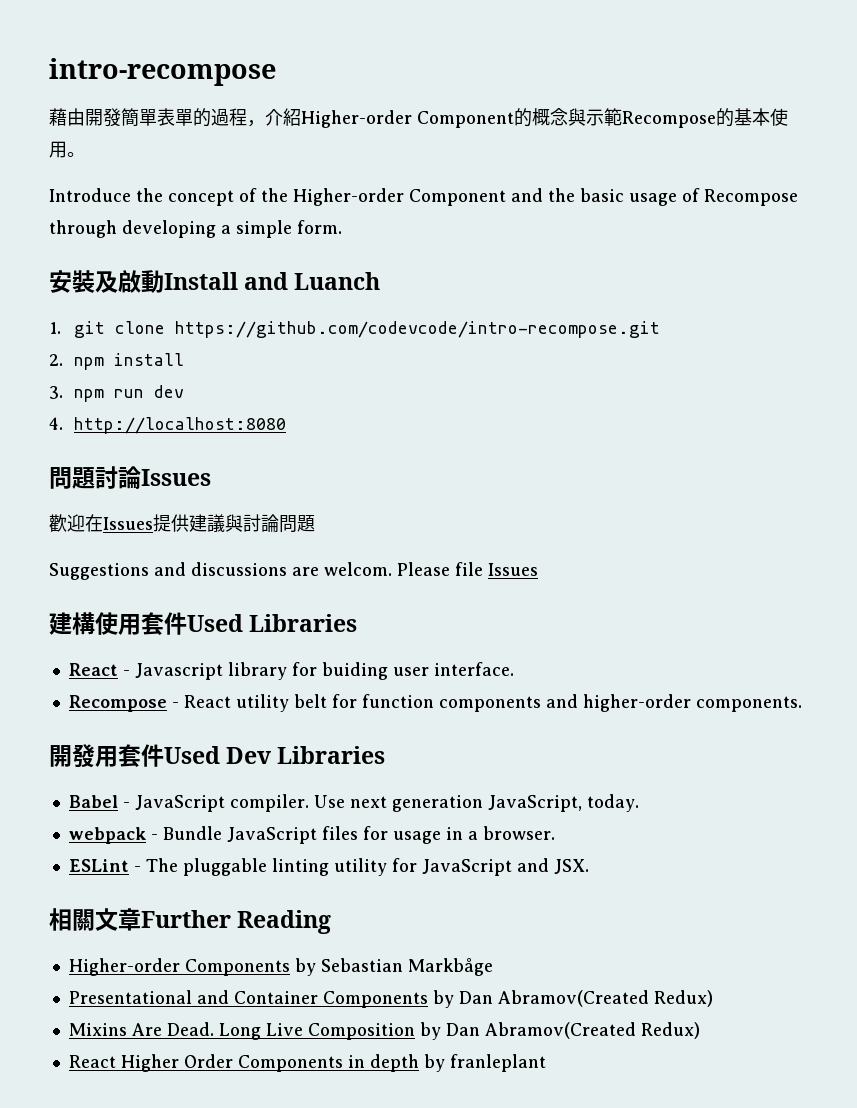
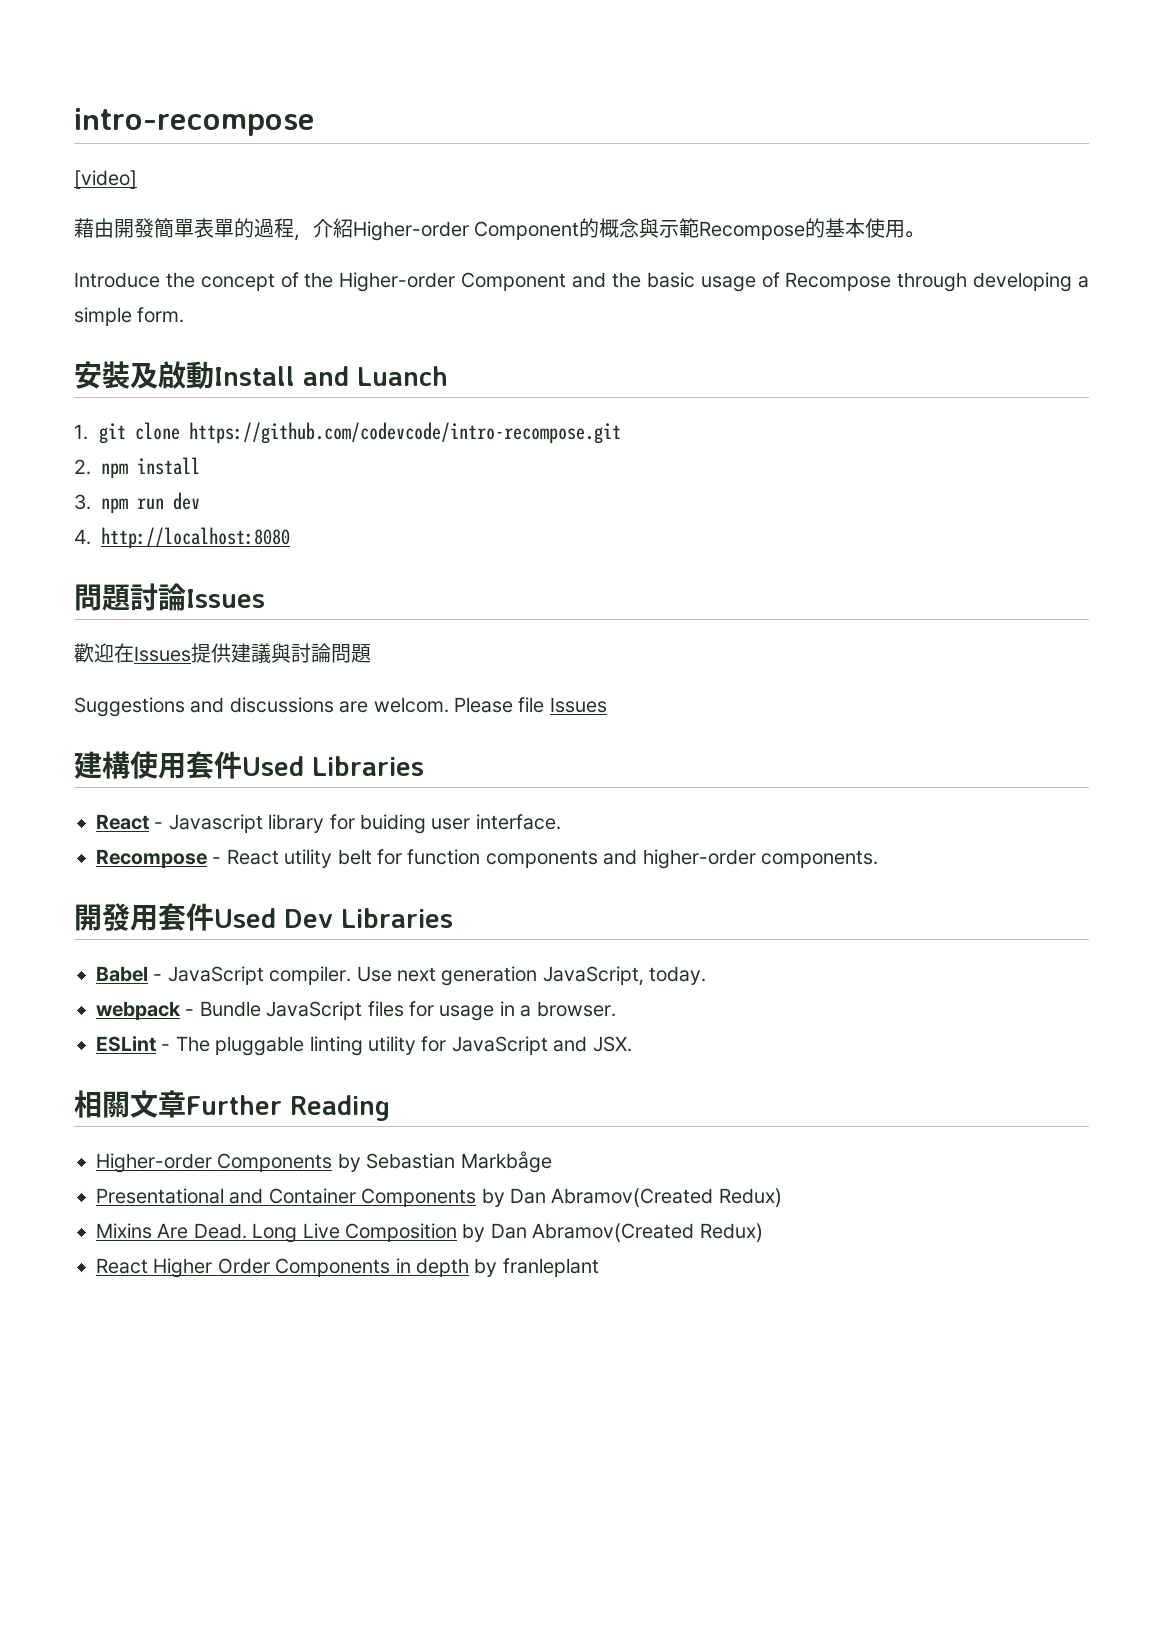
(276, 72) none -> [74,170,137,189] // [video]

